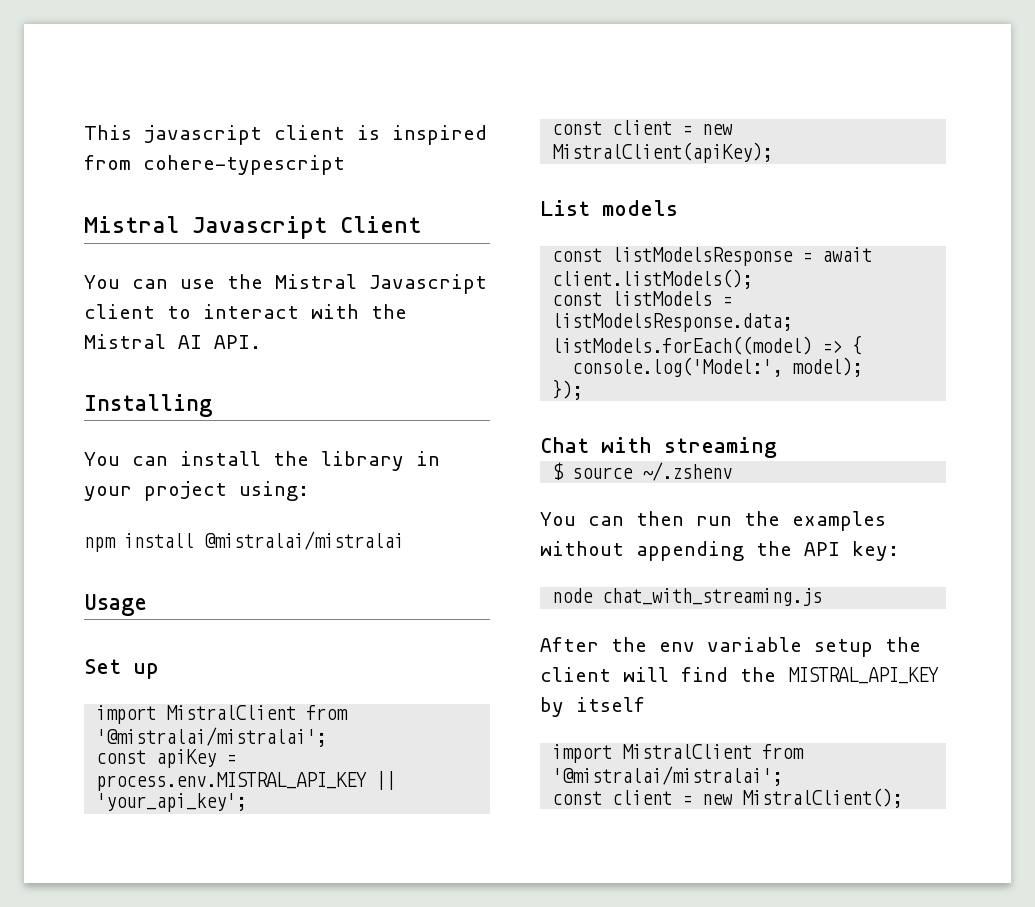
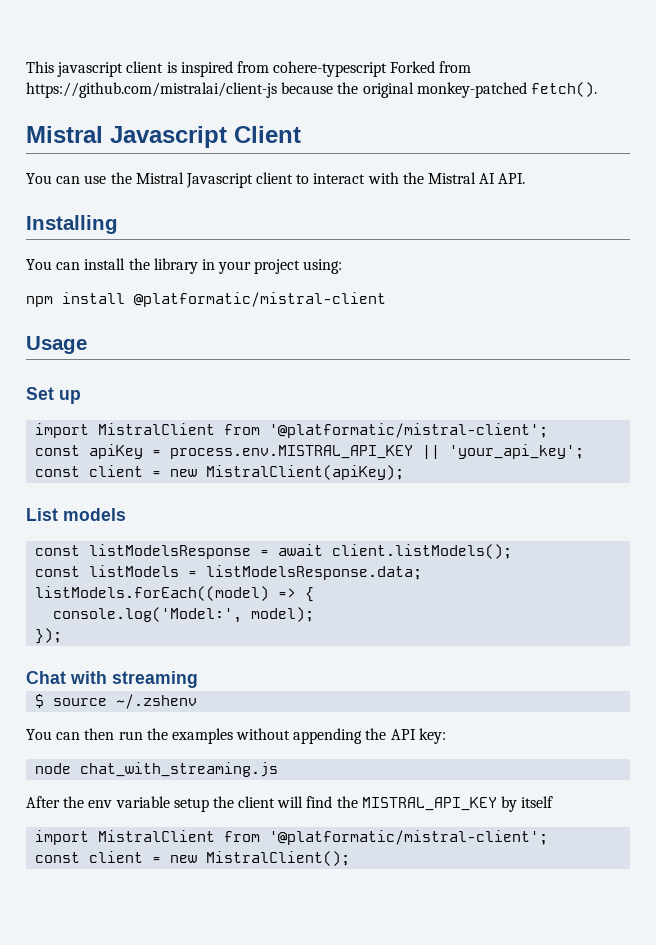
(345, 165) none -> [390,61,472,73] [26,82,597,98] Forked from https://github.com/mistralai/client-js because the original monkey-patched fetch().
[204,531,404,550] @mistralai/mistralai -> [134,292,386,307] @platformatic/mistral-client
[96,727,327,747] '@mistralai/mistralai'; -> [269,423,549,438] '@platformatic/mistral-client';
[552,766,783,786] '@mistralai/mistralai'; -> [269,830,549,845] '@platformatic/mistral-client';

